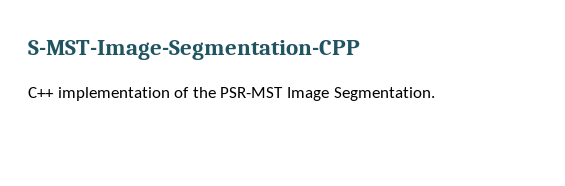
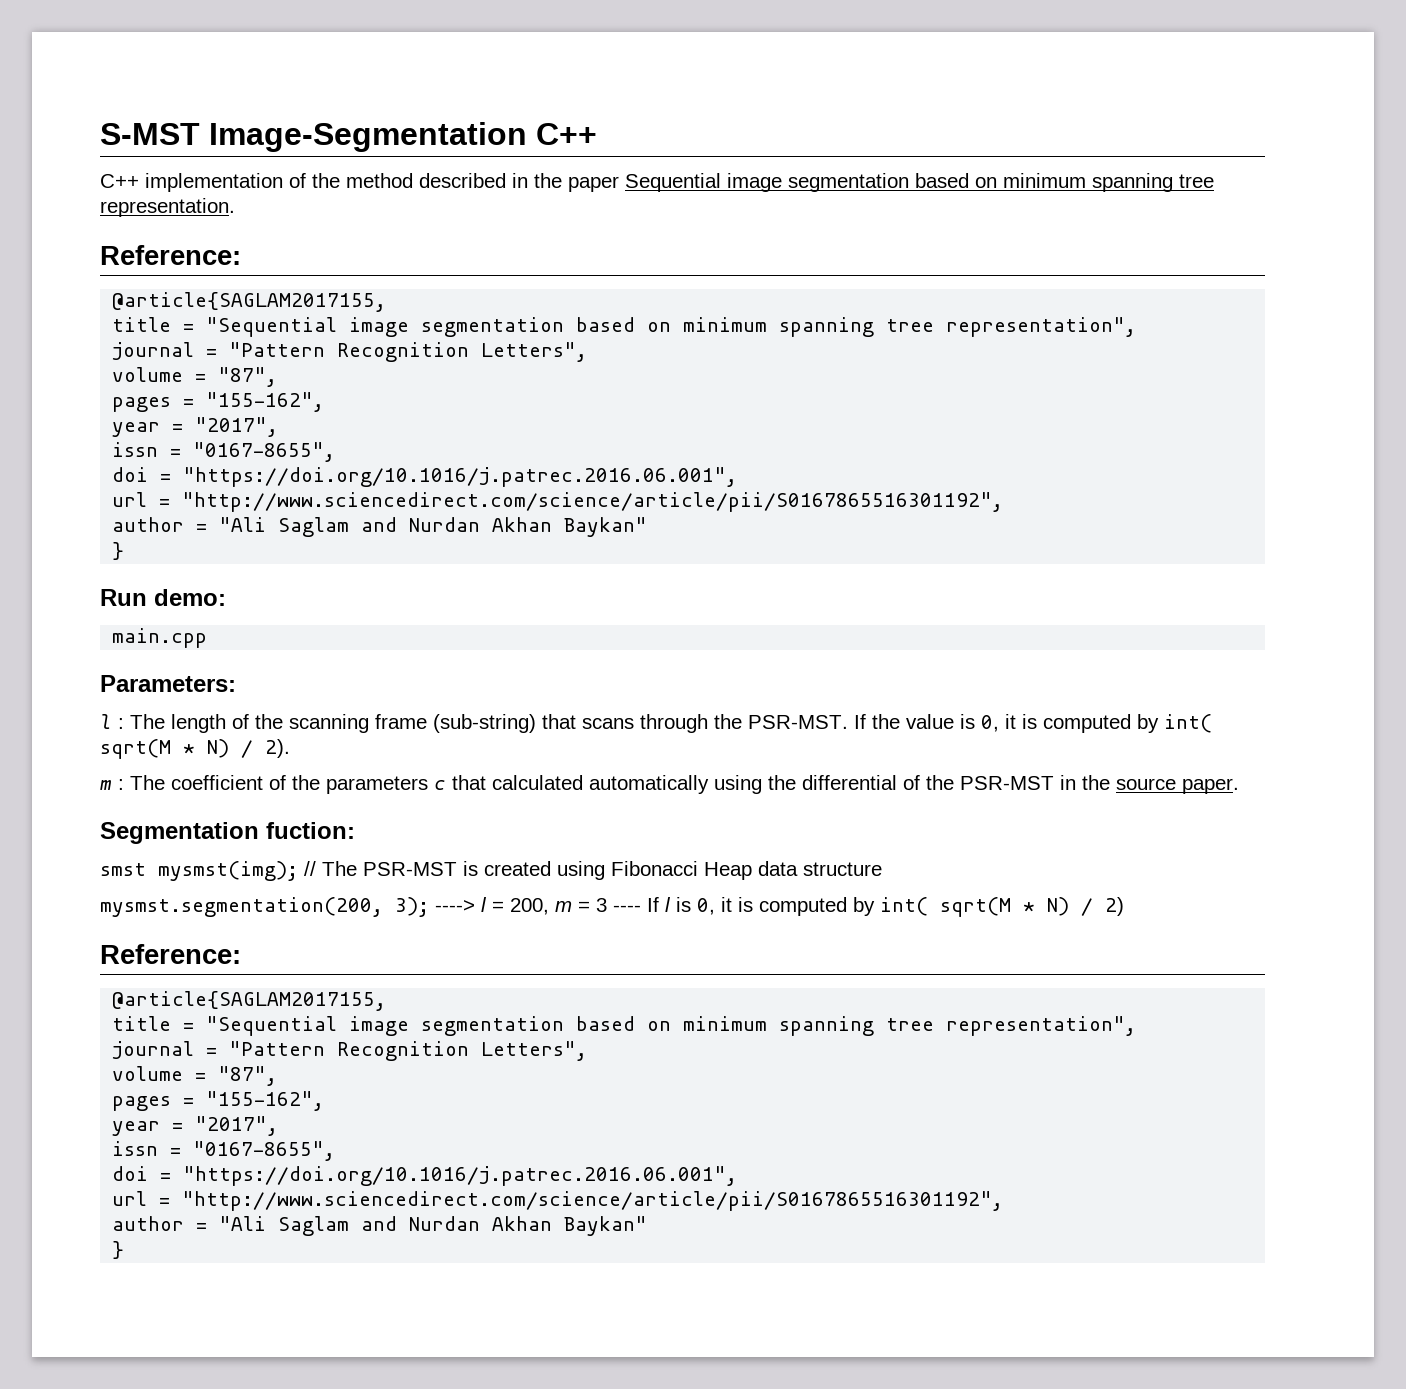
[28,40,360,60] S-MST-Image-Segmentation-CPP -> [100,122,597,152] S-MST Image-Segmentation C++
[220,87,435,101] PSR-MST Image Segmentation. -> [346,173,1214,192] [100,198,235,217] [100,245,241,265] [112,292,387,312] [112,317,1137,337] [112,342,588,362] [112,367,278,387] [112,392,325,412] [112,417,279,437] [112,442,336,462] [112,467,738,487] [112,492,1004,512] [112,517,648,537] [112,542,125,560] [100,589,226,606] [112,628,208,648] [100,675,236,692] [100,714,1212,733] [100,739,290,759] [100,775,1239,794] [100,822,355,844] [100,861,882,881] [100,897,1124,917] [100,944,241,964] [112,991,387,1011] [112,1016,1137,1036] [112,1041,588,1061] [112,1066,278,1086] [112,1091,325,1111] [112,1116,279,1136] [112,1141,336,1161] [112,1166,738,1186] [112,1191,1004,1211] [112,1216,648,1236] [112,1241,125,1259] method described in the paper Sequential image segmentation based on minimum spanning tree representation. // Reference: // @article{SAGLAM2017155, // title = "Sequential image segmentation based on minimum spanning tree representation", // journal = "Pattern Recognition Letters", // volume = "87", // pages = "155-162", // year = "2017", // issn = "0167-8655", // doi = "https://doi.org/10.1016/j.patrec.2016.06.001", // url = "http://www.sciencedirect.com/science/article/pii/S0167865516301192", // author = "Ali Saglam and Nurdan Akhan Baykan" // } // Run demo: // main.cpp // Parameters: // l : The length of the scanning frame (sub-string) that scans through the PSR-MST. If the value is 0, it is computed by int( sqrt(M * N) / 2). // m : The coefficient of the parameters c that calculated automatically using the differential of the PSR-MST in the source paper. // Segmentation fuction: // smst mysmst(img); // The PSR-MST is created using Fibonacci Heap data structure // mysmst.segmentation(200, 3); ----> l = 200, m = 3 ---- If l is 0, it is computed by int( sqrt(M * N) / 2) // Reference: // @article{SAGLAM2017155, // title = "Sequential image segmentation based on minimum spanning tree representation", // journal = "Pattern Recognition Letters", // volume = "87", // pages = "155-162", // year = "2017", // issn = "0167-8655", // doi = "https://doi.org/10.1016/j.patrec.2016.06.001", // url = "http://www.sciencedirect.com/science/article/pii/S0167865516301192", // author = "Ali Saglam and Nurdan Akhan Baykan" // }

